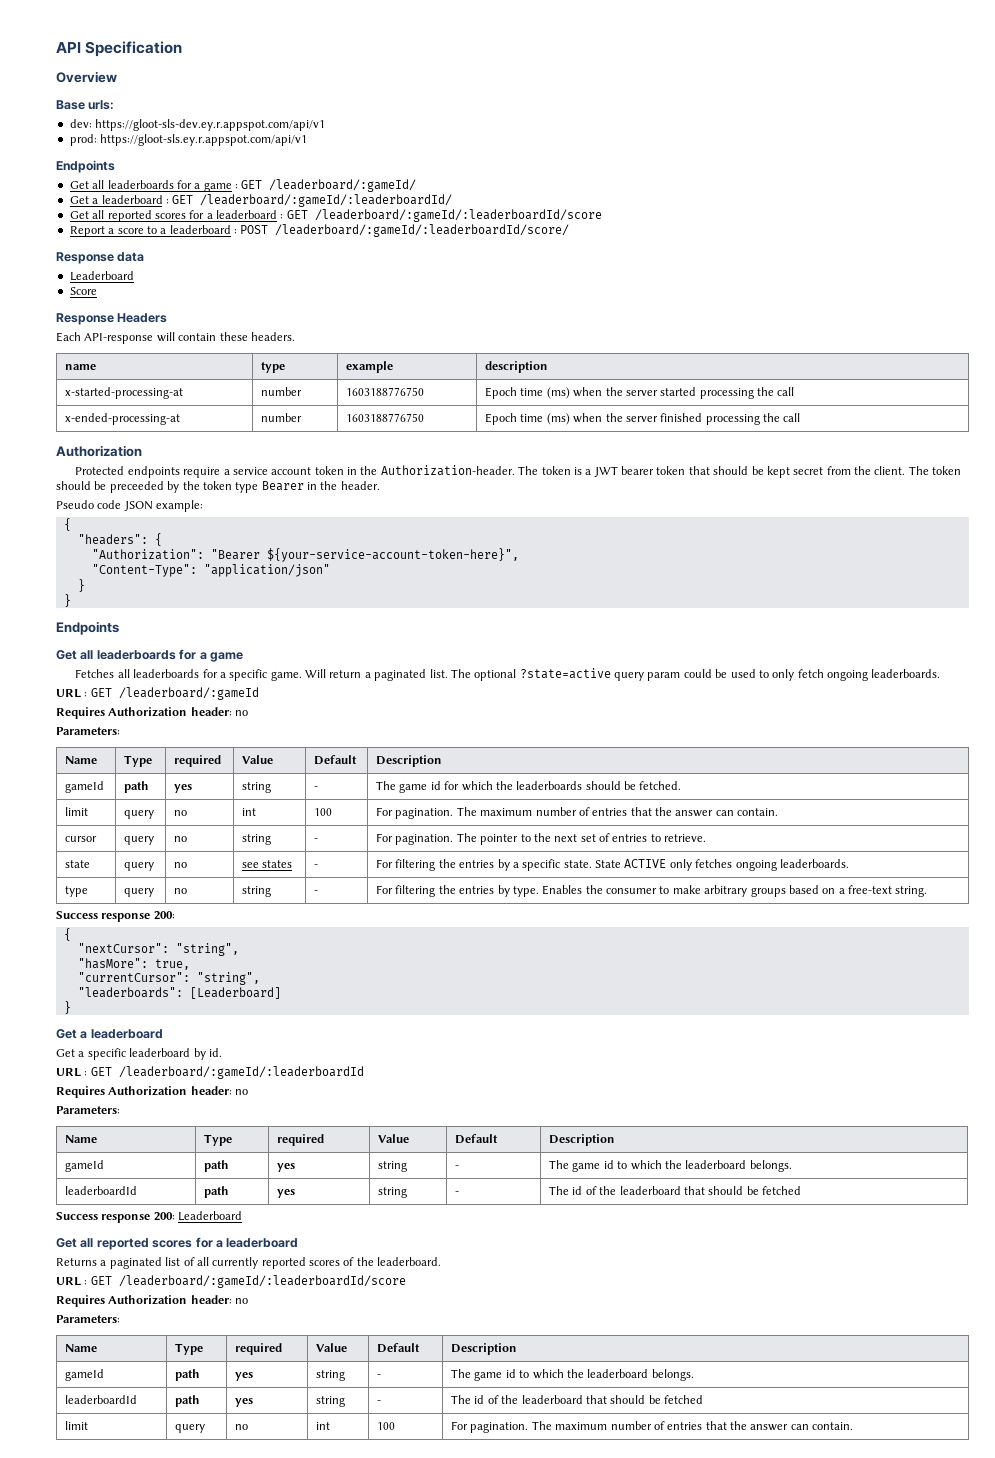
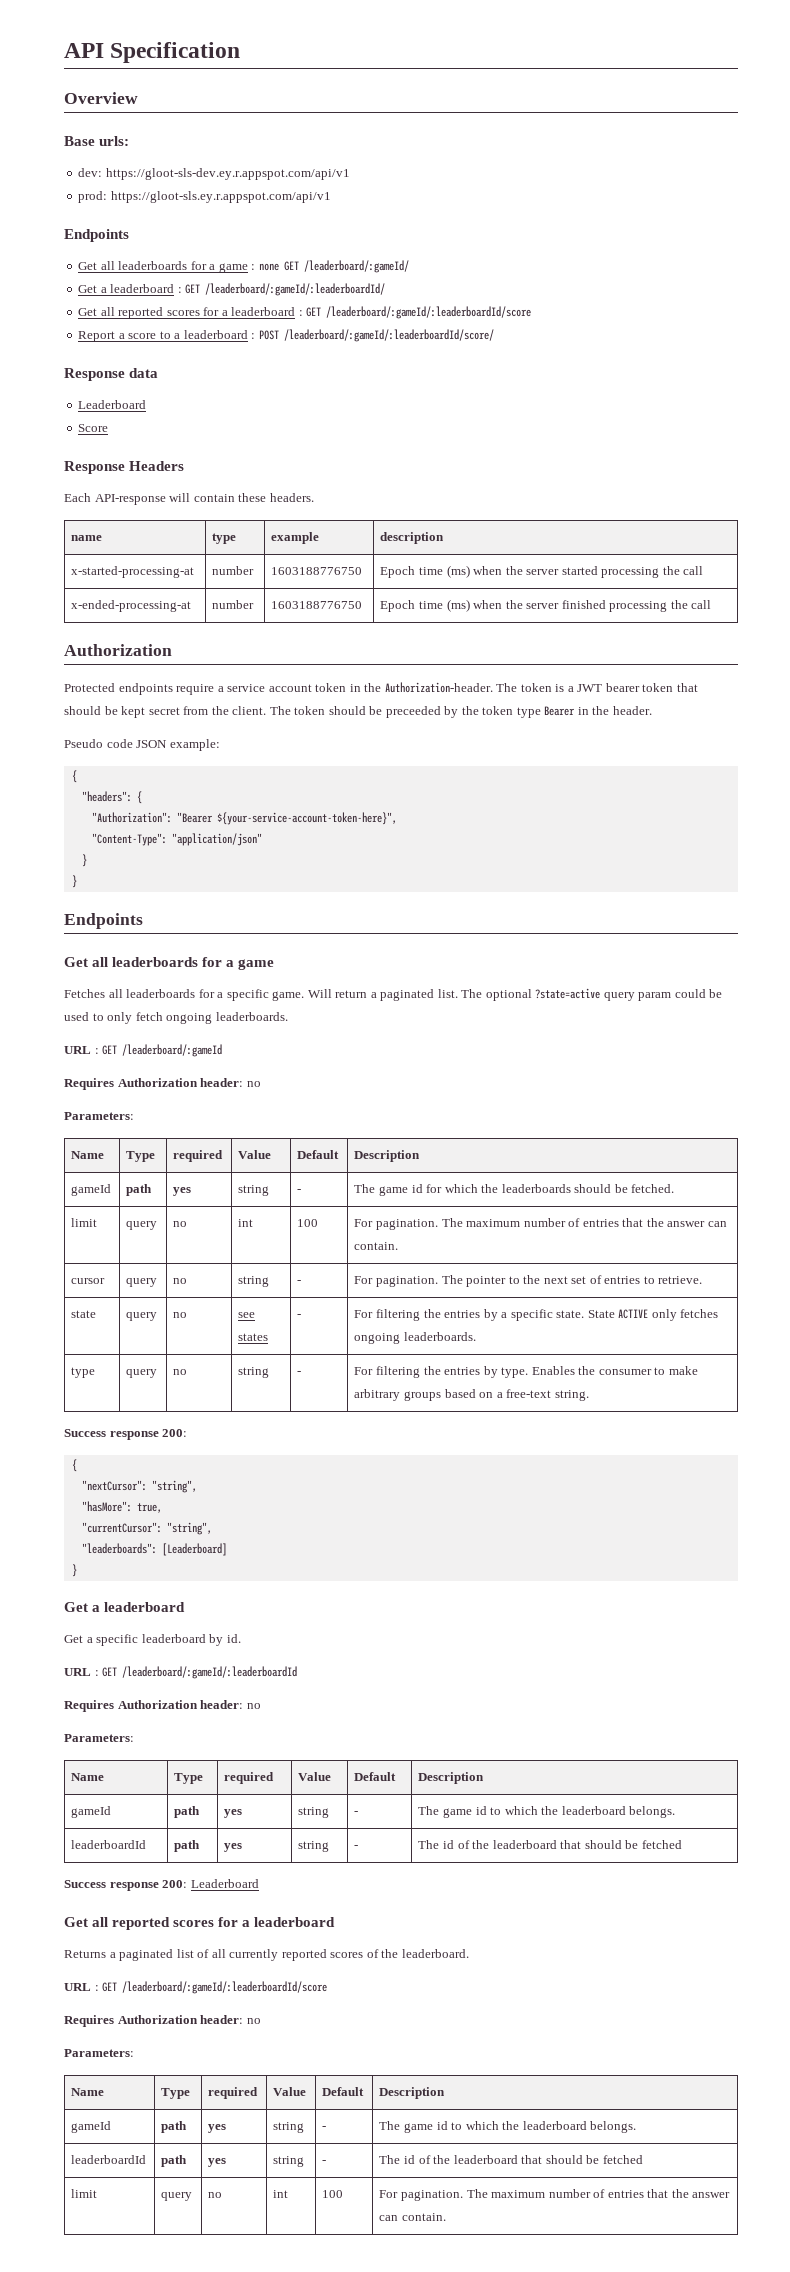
[235,184,238,189] : -> [251,263,279,271] : none

